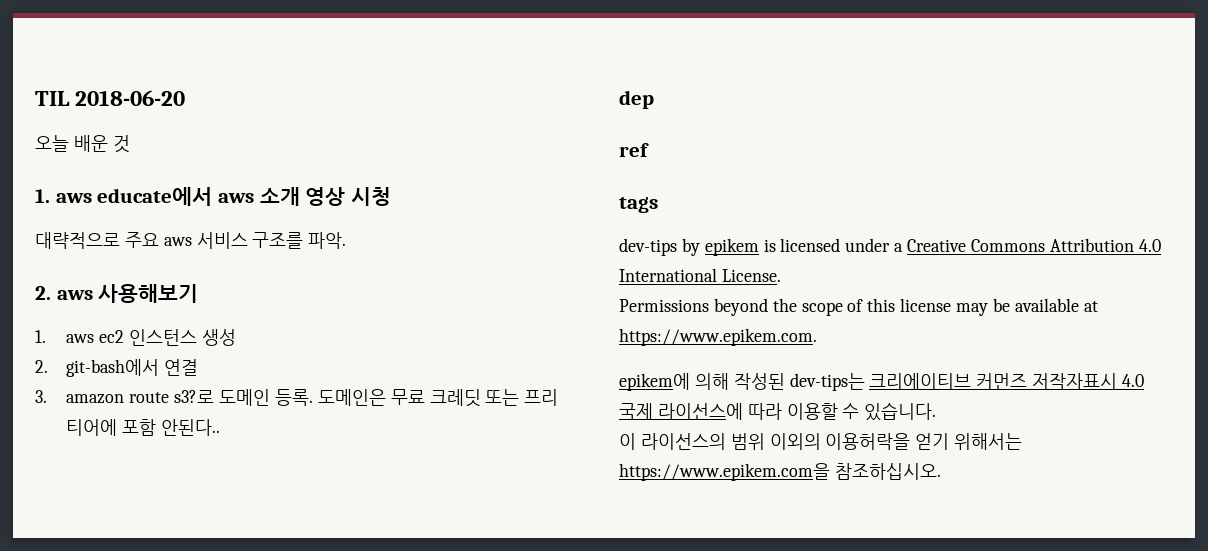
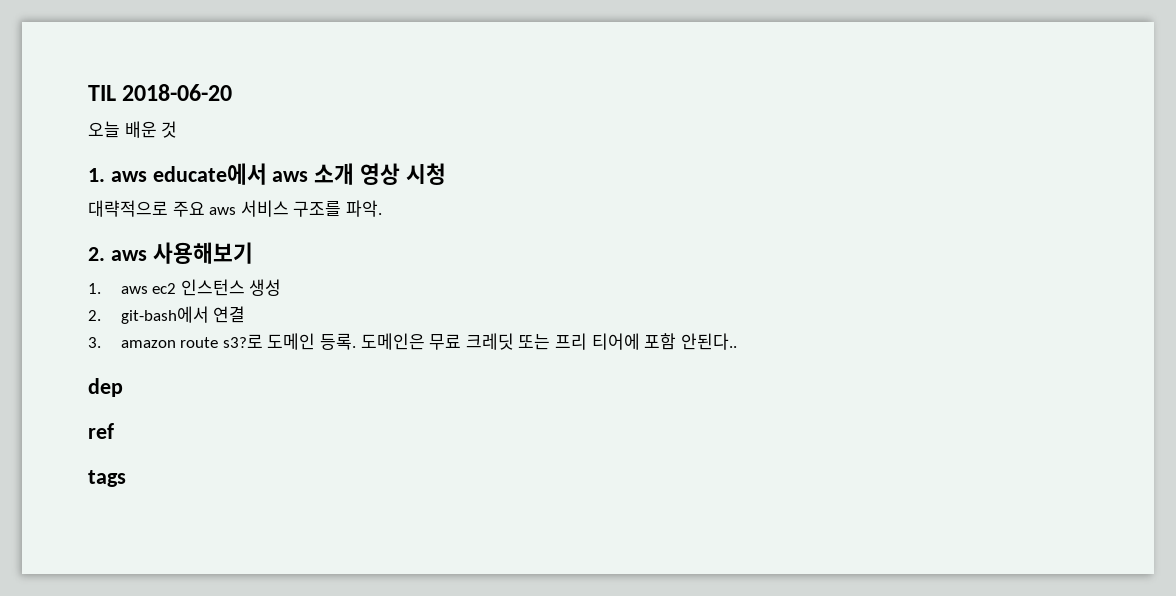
[619,238,1161,256] [619,268,781,282] [619,298,1098,316] [619,328,817,346] [619,373,1145,391] [619,402,937,421] [619,433,1023,450] [619,463,941,481] // dev-tips by epikem is licensed under a Creative Commons Attribution 4.0 International License. // Permissions beyond the scope of this license may be available at https://www.epikem.com. // epikem에 의해 작성된 dev-tips는 크리에이티브 커먼즈 저작자표시 4.0 국제 라이선스에 따라 이용할 수 있습니다. // 이 라이선스의 범위 이외의 이용허락을 얻기 위해서는 https://www.epikem.com을 참조하십시오. -> (126, 478) none

